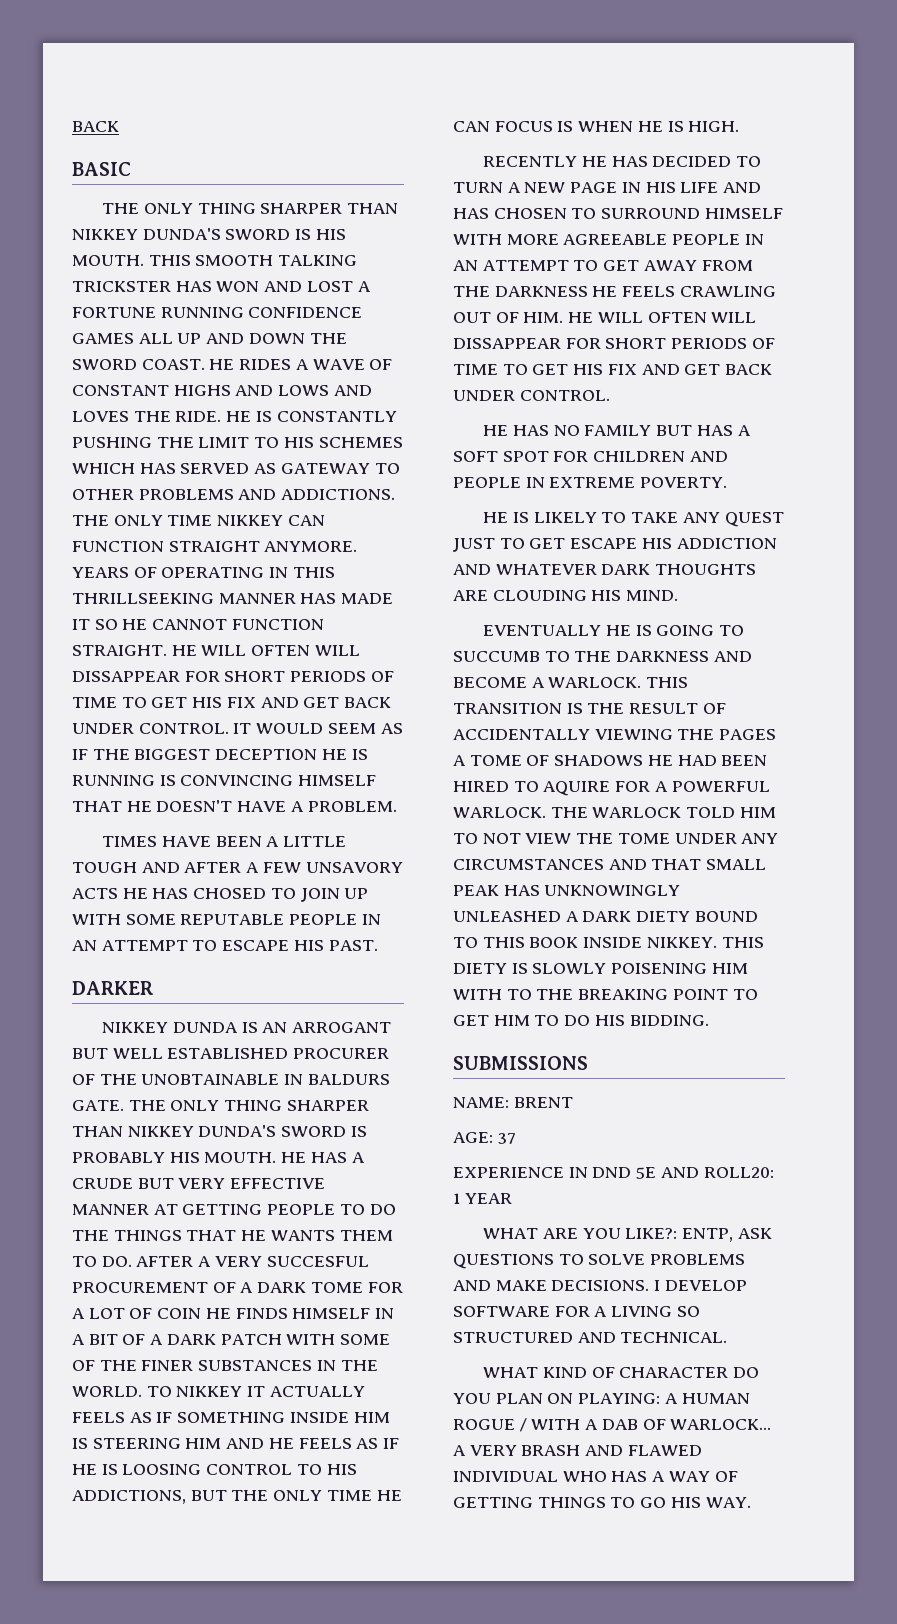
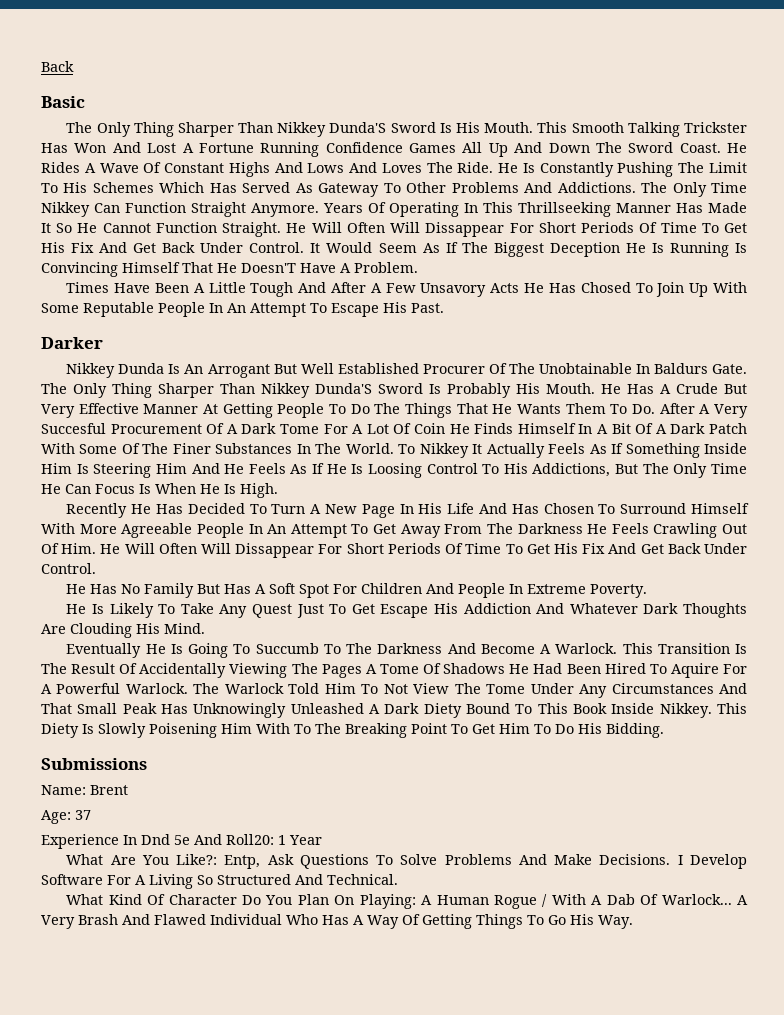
[72,121,119,132] [72,162,131,176] [102,203,399,214] [72,228,346,240] [72,255,358,266] [72,281,371,292] [72,307,363,318] [72,333,347,344] [72,359,393,370] [72,385,372,396] [72,411,397,422] [72,437,403,448] [72,463,400,474] [72,489,396,500] [72,515,325,526] [72,541,358,552] [72,567,335,578] [72,593,394,604] [72,619,324,630] [72,645,360,656] [72,671,394,682] [72,697,392,708] [72,723,403,734] [72,749,368,760] [72,775,377,786] [72,800,397,812] [102,836,347,847] [72,862,403,873] [72,888,369,902] [72,914,381,925] [72,940,378,951] [72,981,154,995] [102,1022,392,1033] [72,1048,390,1059] [72,1074,390,1085] [72,1100,369,1111] [72,1125,367,1137] [72,1152,365,1163] [72,1178,326,1189] [72,1204,396,1215] [72,1230,393,1241] [72,1256,369,1267] [72,1282,403,1293] [72,1308,395,1319] [72,1334,391,1345] [72,1360,378,1371] [72,1386,365,1397] [72,1412,390,1423] [72,1438,400,1449] [72,1464,357,1475] [72,1490,402,1504] [453,121,740,132] [483,156,762,167] [453,182,762,193] [453,208,783,219] [453,234,764,245] [453,260,753,271] [453,286,776,297] [453,312,757,323] [453,338,775,349] [453,364,773,375] [453,390,610,401] [483,425,751,436] [453,451,728,462] [453,477,728,488] [483,512,784,527] [453,538,777,552] [453,564,757,575] [453,590,679,601] [483,625,745,636] [453,651,752,662] [453,677,689,688] [453,703,726,714] [453,729,777,740] [453,755,768,766] [453,781,770,796] [453,807,776,818] [453,833,779,844] [453,859,767,870] [453,885,681,896] [453,911,758,922] [453,937,764,948] [453,963,748,974] [453,989,758,1000] [453,1015,709,1026] [453,1056,588,1070] [453,1097,573,1108] [453,1132,516,1144] [453,1167,774,1179] [453,1193,512,1204] [483,1228,772,1242] [453,1254,746,1269] [453,1280,747,1291] [453,1306,700,1317] [453,1332,728,1343] [483,1367,760,1378] [453,1393,750,1404] [453,1418,772,1432] [453,1445,702,1456] [453,1471,738,1482] [453,1497,751,1508] BACK // BASIC // THE ONLY THING SHARPER THAN NIKKEY DUNDA'S SWORD IS HIS MOUTH. THIS SMOOTH TALKING TRICKSTER HAS WON AND LOST A FORTUNE RUNNING CONFIDENCE GAMES ALL UP AND DOWN THE SWORD COAST. HE RIDES A WAVE OF CONSTANT HIGHS AND LOWS AND LOVES THE RIDE. HE IS CONSTANTLY PUSHING THE LIMIT TO HIS SCHEMES WHICH HAS SERVED AS GATEWAY TO OTHER PROBLEMS AND ADDICTIONS. THE ONLY TIME NIKKEY CAN FUNCTION STRAIGHT ANYMORE. YEARS OF OPERATING IN THIS THRILLSEEKING MANNER HAS MADE IT SO HE CANNOT FUNCTION STRAIGHT. HE WILL OFTEN WILL DISSAPPEAR FOR SHORT PERIODS OF TIME TO GET HIS FIX AND GET BACK UNDER CONTROL. IT WOULD SEEM AS IF THE BIGGEST DECEPTION HE IS RUNNING IS CONVINCING HIMSELF THAT HE DOESN'T HAVE A PROBLEM. // TIMES HAVE BEEN A LITTLE TOUGH AND AFTER A FEW UNSAVORY ACTS HE HAS CHOSED TO JOIN UP WITH SOME REPUTABLE PEOPLE IN AN ATTEMPT TO ESCAPE HIS PAST. // DARKER // NIKKEY DUNDA IS AN ARROGANT BUT WELL ESTABLISHED PROCURER OF THE UNOBTAINABLE IN BALDURS GATE. THE ONLY THING SHARPER THAN NIKKEY DUNDA'S SWORD IS PROBABLY HIS MOUTH. HE HAS A CRUDE BUT VERY EFFECTIVE MANNER AT GETTING PEOPLE TO DO THE THINGS THAT HE WANTS THEM TO DO. AFTER A VERY SUCCESFUL PROCUREMENT OF A DARK TOME FOR A LOT OF COIN HE FINDS HIMSELF IN A BIT OF A DARK PATCH WITH SOME OF THE FINER SUBSTANCES IN THE WORLD. TO NIKKEY IT ACTUALLY FEELS AS IF SOMETHING INSIDE HIM IS STEERING HIM AND HE FEELS AS IF HE IS LOOSING CONTROL TO HIS ADDICTIONS, BUT THE ONLY TIME HE CAN FOCUS IS WHEN HE IS HIGH. // RECENTLY HE HAS DECIDED TO TURN A NEW PAGE IN HIS LIFE AND HAS CHOSEN TO SURROUND HIMSELF WITH MORE AGREEABLE PEOPLE IN AN ATTEMPT TO GET AWAY FROM THE DARKNESS HE FEELS CRAWLING OUT OF HIM. HE WILL OFTEN WILL DISSAPPEAR FOR SHORT PERIODS OF TIME TO GET HIS FIX AND GET BACK UNDER CONTROL. // HE HAS NO FAMILY BUT HAS A SOFT SPOT FOR CHILDREN AND PEOPLE IN EXTREME POVERTY. // HE IS LIKELY TO TAKE ANY QUEST JUST TO GET ESCAPE HIS ADDICTION AND WHATEVER DARK THOUGHTS ARE CLOUDING HIS MIND. // EVENTUALLY HE IS GOING TO SUCCUMB TO THE DARKNESS AND BECOME A WARLOCK. THIS TRANSITION IS THE RESULT OF ACCIDENTALLY VIEWING THE PAGES A TOME OF SHADOWS HE HAD BEEN HIRED TO AQUIRE FOR A POWERFUL WARLOCK. THE WARLOCK TOLD HIM TO NOT VIEW THE TOME UNDER ANY CIRCUMSTANCES AND THAT SMALL PEAK HAS UNKNOWINGLY UNLEASHED A DARK DIETY BOUND TO THIS BOOK INSIDE NIKKEY. THIS DIETY IS SLOWLY POISENING HIM WITH TO THE BREAKING POINT TO GET HIM TO DO HIS BIDDING. // SUBMISSIONS // NAME: BRENT // AGE: 37 // EXPERIENCE IN DND 5E AND ROLL20: 1 YEAR // WHAT ARE YOU LIKE?: ENTP, ASK QUESTIONS TO SOLVE PROBLEMS AND MAKE DECISIONS. I DEVELOP SOFTWARE FOR A LIVING SO STRUCTURED AND TECHNICAL. // WHAT KIND OF CHARACTER DO YOU PLAN ON PLAYING: A HUMAN ROGUE / WITH A DAB OF WARLOCK... A VERY BRASH AND FLAWED INDIVIDUAL WHO HAS A WAY OF GETTING THINGS TO GO HIS WAY. -> [41,61,74,72] [41,96,85,108] [66,122,747,137] [41,142,747,157] [41,162,747,177] [41,182,747,197] [41,202,747,217] [41,222,748,237] [41,242,747,257] [41,262,418,277] [66,282,747,297] [41,302,444,317] [41,337,103,349] [66,363,748,378] [41,383,747,398] [41,403,748,418] [41,423,748,434] [41,443,748,458] [41,463,748,478] [41,483,278,498] [66,503,749,518] [41,523,747,538] [41,543,748,558] [41,563,96,574] [66,583,648,598] [66,603,747,618] [41,623,205,638] [66,643,748,658] [41,663,748,678] [41,683,747,698] [41,703,747,718] [41,723,664,738] [41,758,147,770] [41,785,128,795] [41,810,91,824] [41,834,322,849] [66,854,747,869] [41,874,398,889] [66,894,749,909] [41,914,633,929] Back // Basic // The Only Thing Sharper Than Nikkey Dunda'S Sword Is His Mouth. This Smooth Talking Trickster Has Won And Lost A Fortune Running Confidence Games All Up And Down The Sword Coast. He Rides A Wave Of Constant Highs And Lows And Loves The Ride. He Is Constantly Pushing The Limit To His Schemes Which Has Served As Gateway To Other Problems And Addictions. The Only Time Nikkey Can Function Straight Anymore. Years Of Operating In This Thrillseeking Manner Has Made It So He Cannot Function Straight. He Will Often Will Dissappear For Short Periods Of Time To Get His Fix And Get Back Under Control. It Would Seem As If The Biggest Deception He Is Running Is Convincing Himself That He Doesn'T Have A Problem. // Times Have Been A Little Tough And After A Few Unsavory Acts He Has Chosed To Join Up With Some Reputable People In An Attempt To Escape His Past. // Darker // Nikkey Dunda Is An Arrogant But Well Established Procurer Of The Unobtainable In Baldurs Gate. The Only Thing Sharper Than Nikkey Dunda'S Sword Is Probably His Mouth. He Has A Crude But Very Effective Manner At Getting People To Do The Things That He Wants Them To Do. After A Very Succesful Procurement Of A Dark Tome For A Lot Of Coin He Finds Himself In A Bit Of A Dark Patch With Some Of The Finer Substances In The World. To Nikkey It Actually Feels As If Something Inside Him Is Steering Him And He Feels As If He Is Loosing Control To His Addictions, But The Only Time He Can Focus Is When He Is High. // Recently He Has Decided To Turn A New Page In His Life And Has Chosen To Surround Himself With More Agreeable People In An Attempt To Get Away From The Darkness He Feels Crawling Out Of Him. He Will Often Will Dissappear For Short Periods Of Time To Get His Fix And Get Back Under Control. // He Has No Family But Has A Soft Spot For Children And People In Extreme Poverty. // He Is Likely To Take Any Quest Just To Get Escape His Addiction And Whatever Dark Thoughts Are Clouding His Mind. // Eventually He Is Going To Succumb To The Darkness And Become A Warlock. This Transition Is The Result Of Accidentally Viewing The Pages A Tome Of Shadows He Had Been Hired To Aquire For A Powerful Warlock. The Warlock Told Him To Not View The Tome Under Any Circumstances And That Small Peak Has Unknowingly Unleashed A Dark Diety Bound To This Book Inside Nikkey. This Diety Is Slowly Poisening Him With To The Breaking Point To Get Him To Do His Bidding. // Submissions // Name: Brent // Age: 37 // Experience In Dnd 5e And Roll20: 1 Year // What Are You Like?: Entp, Ask Questions To Solve Problems And Make Decisions. I Develop Software For A Living So Structured And Technical. // What Kind Of Character Do You Plan On Playing: A Human Rogue / With A Dab Of Warlock... A Very Brash And Flawed Individual Who Has A Way Of Getting Things To Go His Way.

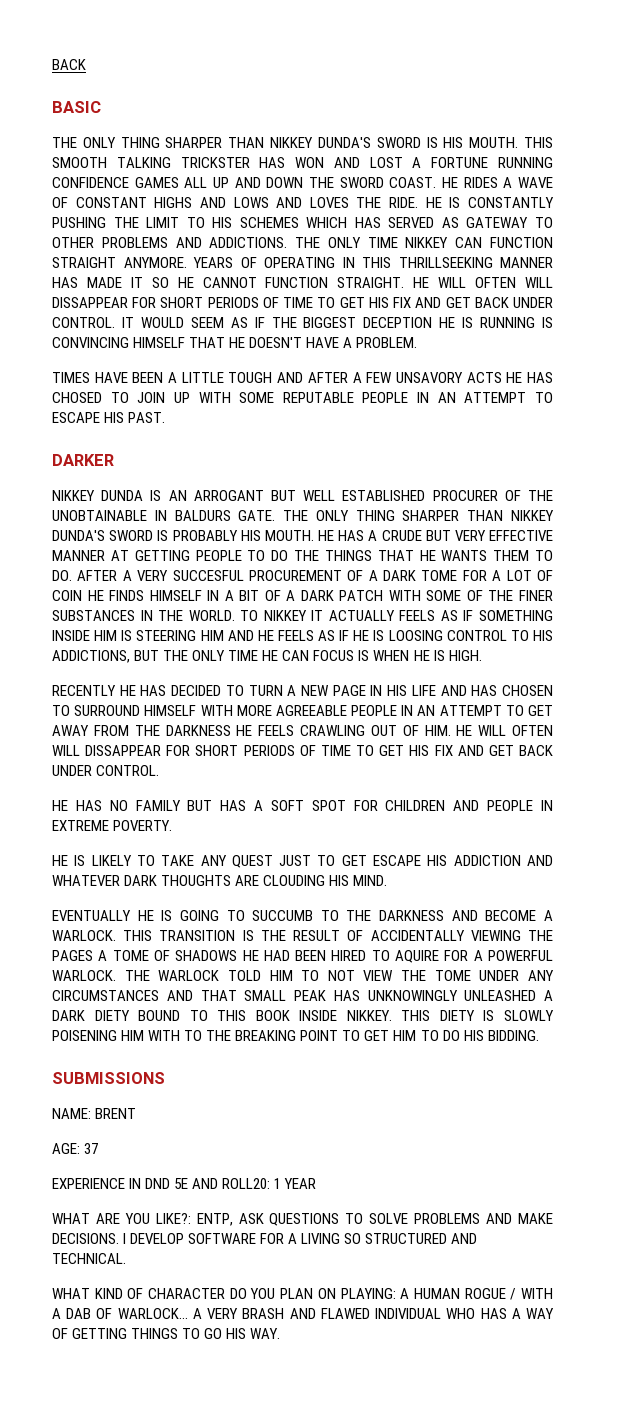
[41,61,74,72] [41,96,85,108] [66,122,747,137] [41,142,747,157] [41,162,747,177] [41,182,747,197] [41,202,747,217] [41,222,748,237] [41,242,747,257] [41,262,418,277] [66,282,747,297] [41,302,444,317] [41,337,103,349] [66,363,748,378] [41,383,747,398] [41,403,748,418] [41,423,748,434] [41,443,748,458] [41,463,748,478] [41,483,278,498] [66,503,749,518] [41,523,747,538] [41,543,748,558] [41,563,96,574] [66,583,648,598] [66,603,747,618] [41,623,205,638] [66,643,748,658] [41,663,748,678] [41,683,747,698] [41,703,747,718] [41,723,664,738] [41,758,147,770] [41,785,128,795] [41,810,91,824] [41,834,322,849] [66,854,747,869] [41,874,398,889] [66,894,749,909] [41,914,633,929] Back // Basic // The Only Thing Sharper Than Nikkey Dunda'S Sword Is His Mouth. This Smooth Talking Trickster Has Won And Lost A Fortune Running Confidence Games All Up And Down The Sword Coast. He Rides A Wave Of Constant Highs And Lows And Loves The Ride. He Is Constantly Pushing The Limit To His Schemes Which Has Served As Gateway To Other Problems And Addictions. The Only Time Nikkey Can Function Straight Anymore. Years Of Operating In This Thrillseeking Manner Has Made It So He Cannot Function Straight. He Will Often Will Dissappear For Short Periods Of Time To Get His Fix And Get Back Under Control. It Would Seem As If The Biggest Deception He Is Running Is Convincing Himself That He Doesn'T Have A Problem. // Times Have Been A Little Tough And After A Few Unsavory Acts He Has Chosed To Join Up With Some Reputable People In An Attempt To Escape His Past. // Darker // Nikkey Dunda Is An Arrogant But Well Established Procurer Of The Unobtainable In Baldurs Gate. The Only Thing Sharper Than Nikkey Dunda'S Sword Is Probably His Mouth. He Has A Crude But Very Effective Manner At Getting People To Do The Things That He Wants Them To Do. After A Very Succesful Procurement Of A Dark Tome For A Lot Of Coin He Finds Himself In A Bit Of A Dark Patch With Some Of The Finer Substances In The World. To Nikkey It Actually Feels As If Something Inside Him Is Steering Him And He Feels As If He Is Loosing Control To His Addictions, But The Only Time He Can Focus Is When He Is High. // Recently He Has Decided To Turn A New Page In His Life And Has Chosen To Surround Himself With More Agreeable People In An Attempt To Get Away From The Darkness He Feels Crawling Out Of Him. He Will Often Will Dissappear For Short Periods Of Time To Get His Fix And Get Back Under Control. // He Has No Family But Has A Soft Spot For Children And People In Extreme Poverty. // He Is Likely To Take Any Quest Just To Get Escape His Addiction And Whatever Dark Thoughts Are Clouding His Mind. // Eventually He Is Going To Succumb To The Darkness And Become A Warlock. This Transition Is The Result Of Accidentally Viewing The Pages A Tome Of Shadows He Had Been Hired To Aquire For A Powerful Warlock. The Warlock Told Him To Not View The Tome Under Any Circumstances And That Small Peak Has Unknowingly Unleashed A Dark Diety Bound To This Book Inside Nikkey. This Diety Is Slowly Poisening Him With To The Breaking Point To Get Him To Do His Bidding. // Submissions // Name: Brent // Age: 37 // Experience In Dnd 5e And Roll20: 1 Year // What Are You Like?: Entp, Ask Questions To Solve Problems And Make Decisions. I Develop Software For A Living So Structured And Technical. // What Kind Of Character Do You Plan On Playing: A Human Rogue / With A Dab Of Warlock... A Very Brash And Flawed Individual Who Has A Way Of Getting Things To Go His Way. -> [52,59,86,70] [52,101,101,113] [52,137,553,148] [52,157,553,168] [52,177,554,188] [52,197,554,208] [52,217,553,228] [52,237,553,248] [52,257,553,268] [52,277,554,288] [52,297,553,308] [52,317,553,328] [52,337,418,348] [52,372,553,383] [52,392,553,403] [52,412,166,423] [52,454,114,466] [52,490,553,501] [52,510,554,521] [52,530,554,541] [52,550,553,561] [52,570,553,581] [52,590,554,601] [52,610,553,621] [52,630,553,641] [52,650,482,663] [52,685,554,696] [52,705,553,716] [52,725,553,736] [52,745,553,756] [52,765,160,776] [52,800,554,811] [52,820,173,831] [52,855,554,868] [52,875,388,886] [52,910,553,921] [52,930,553,941] [52,950,554,963] [52,970,554,981] [52,990,553,1001] [52,1010,555,1021] [52,1030,539,1041] [52,1072,165,1084] [52,1108,137,1119] [52,1143,99,1154] [52,1178,317,1189] [52,1213,554,1226] [52,1233,478,1244] [52,1253,126,1264] [52,1288,553,1300] [52,1308,554,1319] [52,1328,281,1339] BACK // BASIC // THE ONLY THING SHARPER THAN NIKKEY DUNDA'S SWORD IS HIS MOUTH. THIS SMOOTH TALKING TRICKSTER HAS WON AND LOST A FORTUNE RUNNING CONFIDENCE GAMES ALL UP AND DOWN THE SWORD COAST. HE RIDES A WAVE OF CONSTANT HIGHS AND LOWS AND LOVES THE RIDE. HE IS CONSTANTLY PUSHING THE LIMIT TO HIS SCHEMES WHICH HAS SERVED AS GATEWAY TO OTHER PROBLEMS AND ADDICTIONS. THE ONLY TIME NIKKEY CAN FUNCTION STRAIGHT ANYMORE. YEARS OF OPERATING IN THIS THRILLSEEKING MANNER HAS MADE IT SO HE CANNOT FUNCTION STRAIGHT. HE WILL OFTEN WILL DISSAPPEAR FOR SHORT PERIODS OF TIME TO GET HIS FIX AND GET BACK UNDER CONTROL. IT WOULD SEEM AS IF THE BIGGEST DECEPTION HE IS RUNNING IS CONVINCING HIMSELF THAT HE DOESN'T HAVE A PROBLEM. // TIMES HAVE BEEN A LITTLE TOUGH AND AFTER A FEW UNSAVORY ACTS HE HAS CHOSED TO JOIN UP WITH SOME REPUTABLE PEOPLE IN AN ATTEMPT TO ESCAPE HIS PAST. // DARKER // NIKKEY DUNDA IS AN ARROGANT BUT WELL ESTABLISHED PROCURER OF THE UNOBTAINABLE IN BALDURS GATE. THE ONLY THING SHARPER THAN NIKKEY DUNDA'S SWORD IS PROBABLY HIS MOUTH. HE HAS A CRUDE BUT VERY EFFECTIVE MANNER AT GETTING PEOPLE TO DO THE THINGS THAT HE WANTS THEM TO DO. AFTER A VERY SUCCESFUL PROCUREMENT OF A DARK TOME FOR A LOT OF COIN HE FINDS HIMSELF IN A BIT OF A DARK PATCH WITH SOME OF THE FINER SUBSTANCES IN THE WORLD. TO NIKKEY IT ACTUALLY FEELS AS IF SOMETHING INSIDE HIM IS STEERING HIM AND HE FEELS AS IF HE IS LOOSING CONTROL TO HIS ADDICTIONS, BUT THE ONLY TIME HE CAN FOCUS IS WHEN HE IS HIGH. // RECENTLY HE HAS DECIDED TO TURN A NEW PAGE IN HIS LIFE AND HAS CHOSEN TO SURROUND HIMSELF WITH MORE AGREEABLE PEOPLE IN AN ATTEMPT TO GET AWAY FROM THE DARKNESS HE FEELS CRAWLING OUT OF HIM. HE WILL OFTEN WILL DISSAPPEAR FOR SHORT PERIODS OF TIME TO GET HIS FIX AND GET BACK UNDER CONTROL. // HE HAS NO FAMILY BUT HAS A SOFT SPOT FOR CHILDREN AND PEOPLE IN EXTREME POVERTY. // HE IS LIKELY TO TAKE ANY QUEST JUST TO GET ESCAPE HIS ADDICTION AND WHATEVER DARK THOUGHTS ARE CLOUDING HIS MIND. // EVENTUALLY HE IS GOING TO SUCCUMB TO THE DARKNESS AND BECOME A WARLOCK. THIS TRANSITION IS THE RESULT OF ACCIDENTALLY VIEWING THE PAGES A TOME OF SHADOWS HE HAD BEEN HIRED TO AQUIRE FOR A POWERFUL WARLOCK. THE WARLOCK TOLD HIM TO NOT VIEW THE TOME UNDER ANY CIRCUMSTANCES AND THAT SMALL PEAK HAS UNKNOWINGLY UNLEASHED A DARK DIETY BOUND TO THIS BOOK INSIDE NIKKEY. THIS DIETY IS SLOWLY POISENING HIM WITH TO THE BREAKING POINT TO GET HIM TO DO HIS BIDDING. // SUBMISSIONS // NAME: BRENT // AGE: 37 // EXPERIENCE IN DND 5E AND ROLL20: 1 YEAR // WHAT ARE YOU LIKE?: ENTP, ASK QUESTIONS TO SOLVE PROBLEMS AND MAKE DECISIONS. I DEVELOP SOFTWARE FOR A LIVING SO STRUCTURED AND TECHNICAL. // WHAT KIND OF CHARACTER DO YOU PLAN ON PLAYING: A HUMAN ROGUE / WITH A DAB OF WARLOCK... A VERY BRASH AND FLAWED INDIVIDUAL WHO HAS A WAY OF GETTING THINGS TO GO HIS WAY.

